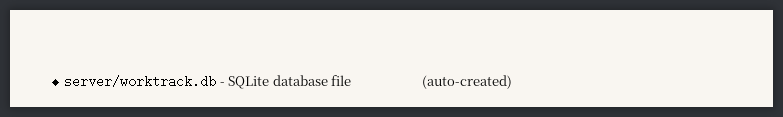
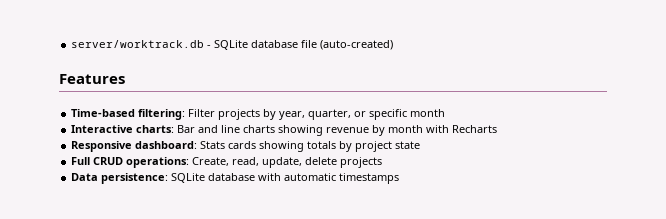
(513, 82) none -> [59,74,125,84] [71,109,446,120] [71,125,498,136] [71,141,421,152] [71,157,383,168] [71,173,400,184] // Features // Time-based filtering: Filter projects by year, quarter, or specific month // Interactive charts: Bar and line charts showing revenue by month with Recharts // Responsive dashboard: Stats cards showing totals by project state // Full CRUD operations: Create, read, update, delete projects // Data persistence: SQLite database with automatic timestamps

